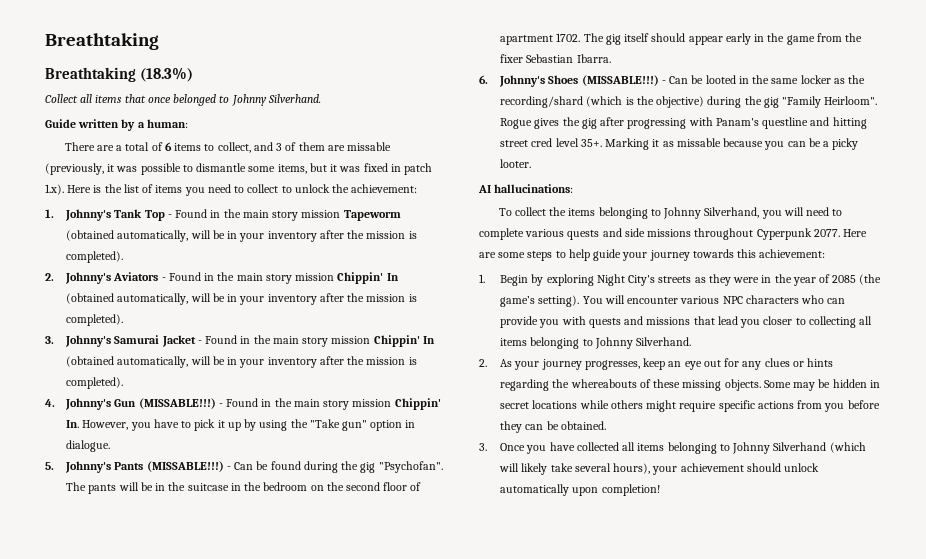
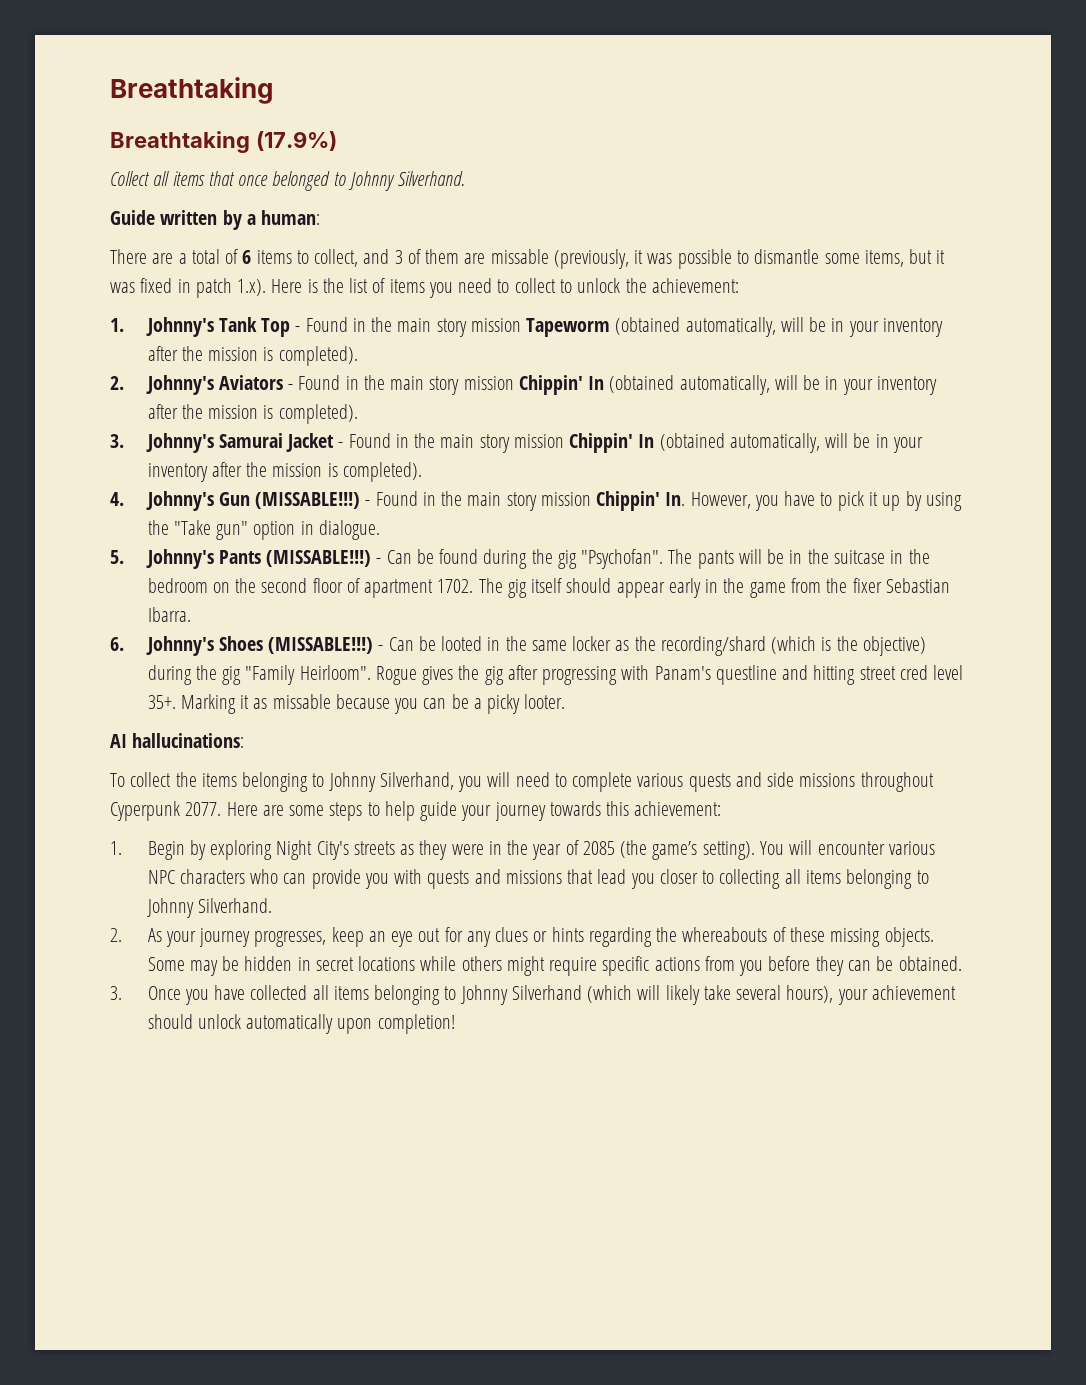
[140,67,194,82] (18.3%) -> [255,131,337,151] (17.9%)

